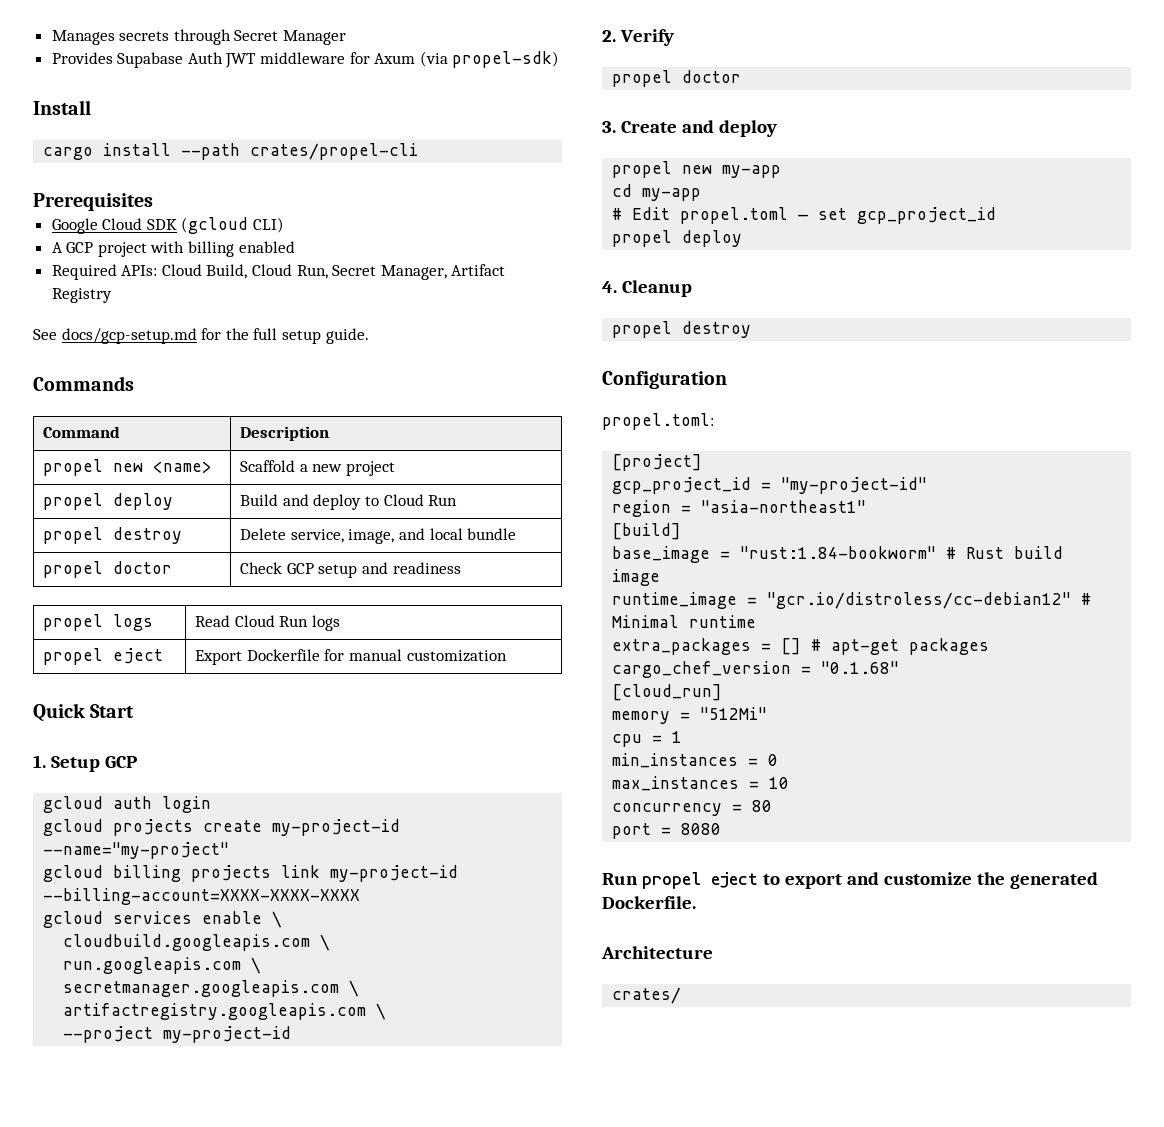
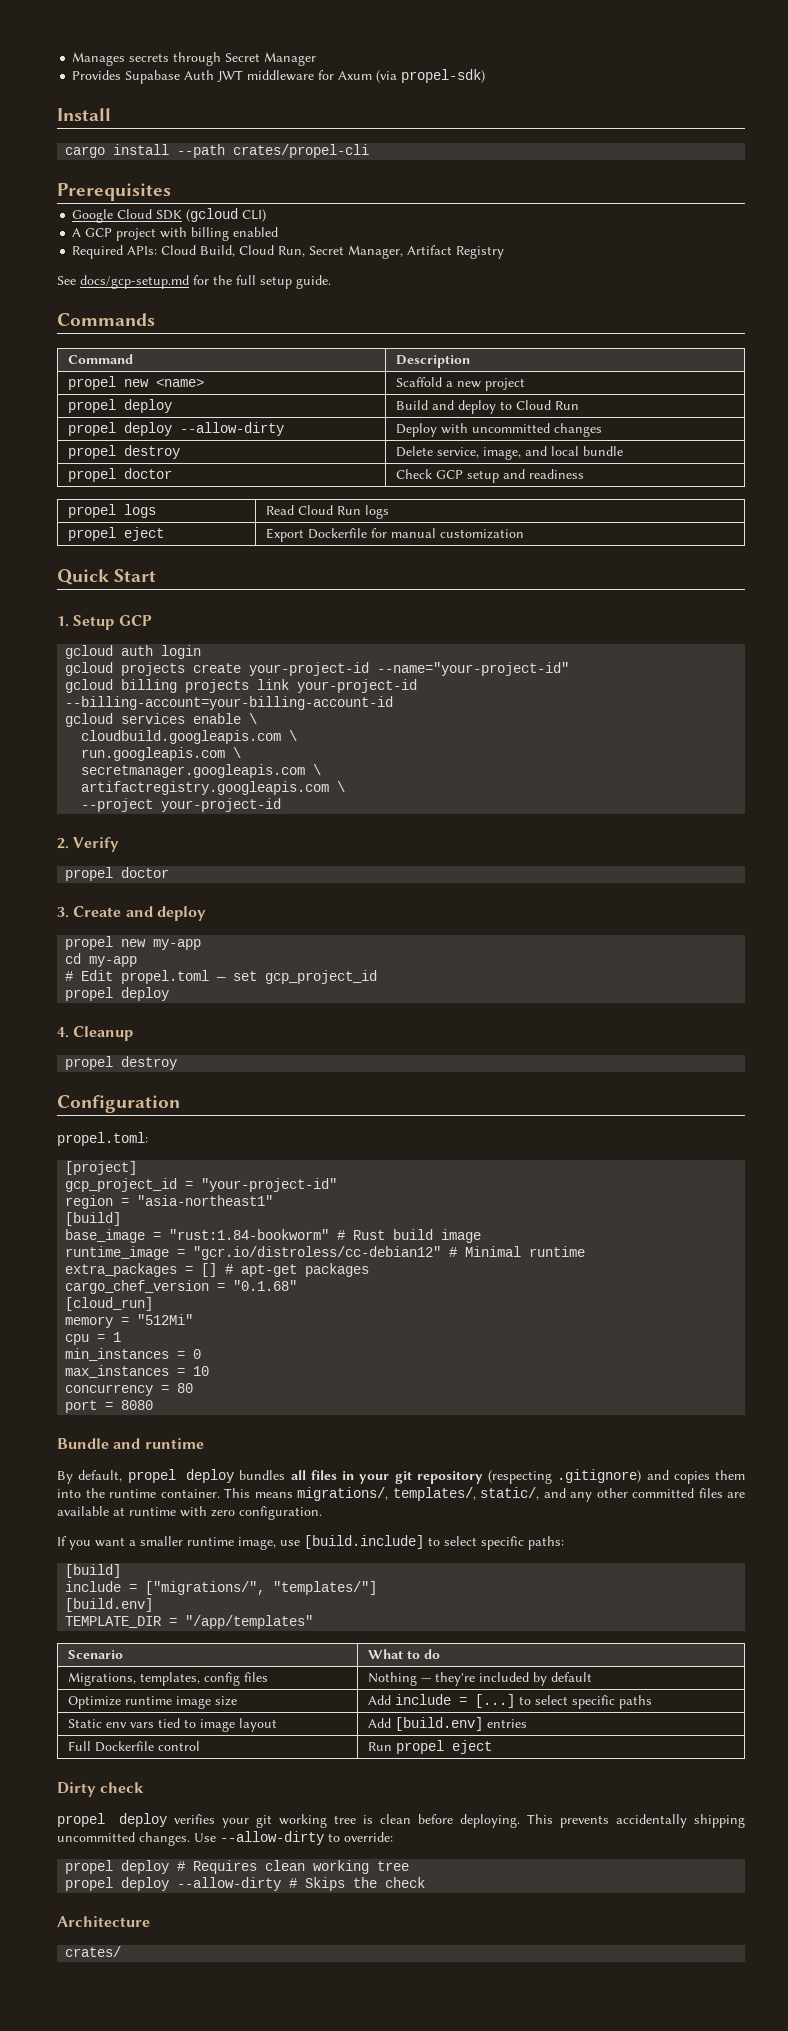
(458, 500) none -> [67,422,284,436] [395,423,602,437] // propel deploy --allow-dirty | Deploy with uncommitted changes
[272,819,401,836] [43,842,230,859] my-project-id --name="my-project" -> [249,662,570,676] your-project-id --name="your-project-id"
[330,865,459,882] [43,888,361,905] my-project-id --billing-account=XXXX-XXXX-XXXX -> [297,679,418,693] [65,696,394,710] your-project-id --billing-account=your-billing-account-id
[163,1026,292,1043] my-project-id -> [161,798,282,812] your-project-id
[781,477,928,494] "my-project-id" -> [201,1178,338,1192] "your-project-id"
[602,872,1098,889] [602,896,696,909] Run propel eject to export and customize the generated Dockerfile. -> [57,1438,204,1449] [57,1469,745,1484] [57,1487,745,1502] [57,1506,322,1520] [57,1535,564,1550] [65,1564,122,1578] [65,1581,378,1595] [65,1598,154,1612] [65,1615,314,1629] [67,1650,123,1659] [367,1649,440,1659] [67,1672,268,1686] [367,1672,592,1686] [67,1696,237,1709] [367,1694,652,1709] [67,1718,277,1732] [367,1717,527,1731] [67,1741,200,1752] [367,1740,492,1754] [57,1782,145,1797] [57,1813,745,1828] [57,1831,393,1846] [65,1860,410,1874] [65,1877,426,1891] Bundle and runtime // By default, propel deploy bundles all files in your git repository (respecting .gitignore) and copies them into the runtime container. This means migrations/, templates/, static/, and any other committed files are available at runtime with zero configuration. // If you want a smaller runtime image, use [build.include] to select specific paths: // [build] // include = ["migrations/", "templates/"] // [build.env] // TEMPLATE_DIR = "/app/templates" // Scenario | What to do // Migrations, templates, config files | Nothing — they're included by default // Optimize runtime image size | Add include = [...] to select specific paths // Static env vars tied to image layout | Add [build.env] entries // Full Dockerfile control | Run propel eject // Dirty check // propel deploy verifies your git working tree is clean before deploying. This prevents accidentally shipping uncommitted changes. Use --allow-dirty to override: // propel deploy # Requires clean working tree // propel deploy --allow-dirty # Skips the check

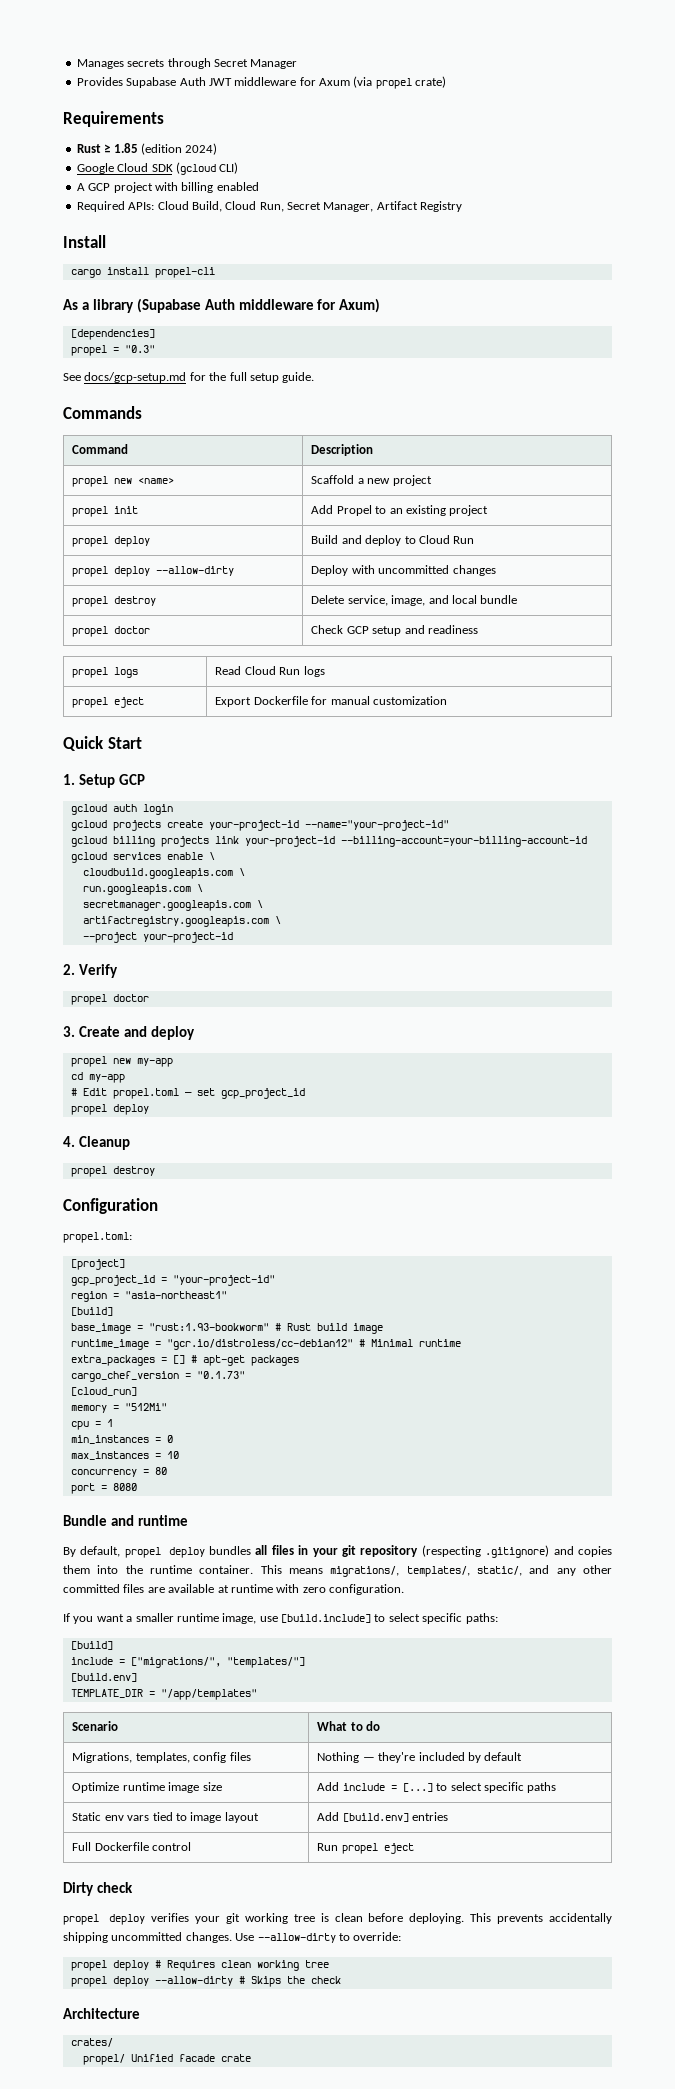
[401,69,486,83] [57,108,111,121] [65,144,370,158] [57,183,171,201] propel-sdk) // Install // cargo install --path crates/propel-cli // Prerequisites -> [375,76,447,89] [63,111,164,127] [76,143,218,155] propel crate) // Requirements // Rust ≥ 1.85 (edition 2024)
(505, 252) none -> [63,235,106,248] [70,267,215,278] [63,298,381,313] [70,329,155,340] [70,345,155,356] // Install // cargo install propel-cli // As a library (Supabase Auth middleware for Axum) // [dependencies] // propel = "0.3"
(525, 384) none -> [72,506,139,517] [311,505,489,516] // propel init | Add Propel to an existing project
[169,1229,330,1240] "rust:1.84-bookworm" -> [148,1323,269,1331] "rust:1.93-bookworm"
[233,1280,298,1291] "0.1.68" -> [196,1371,245,1379] "0.1.73"
(122, 1951) none -> [82,2054,251,2065] // propel/ Unified facade crate

